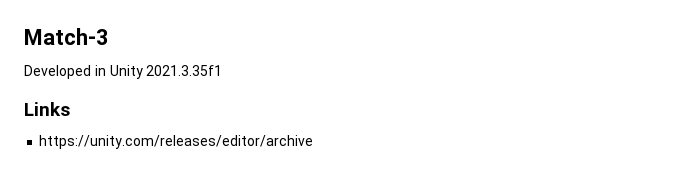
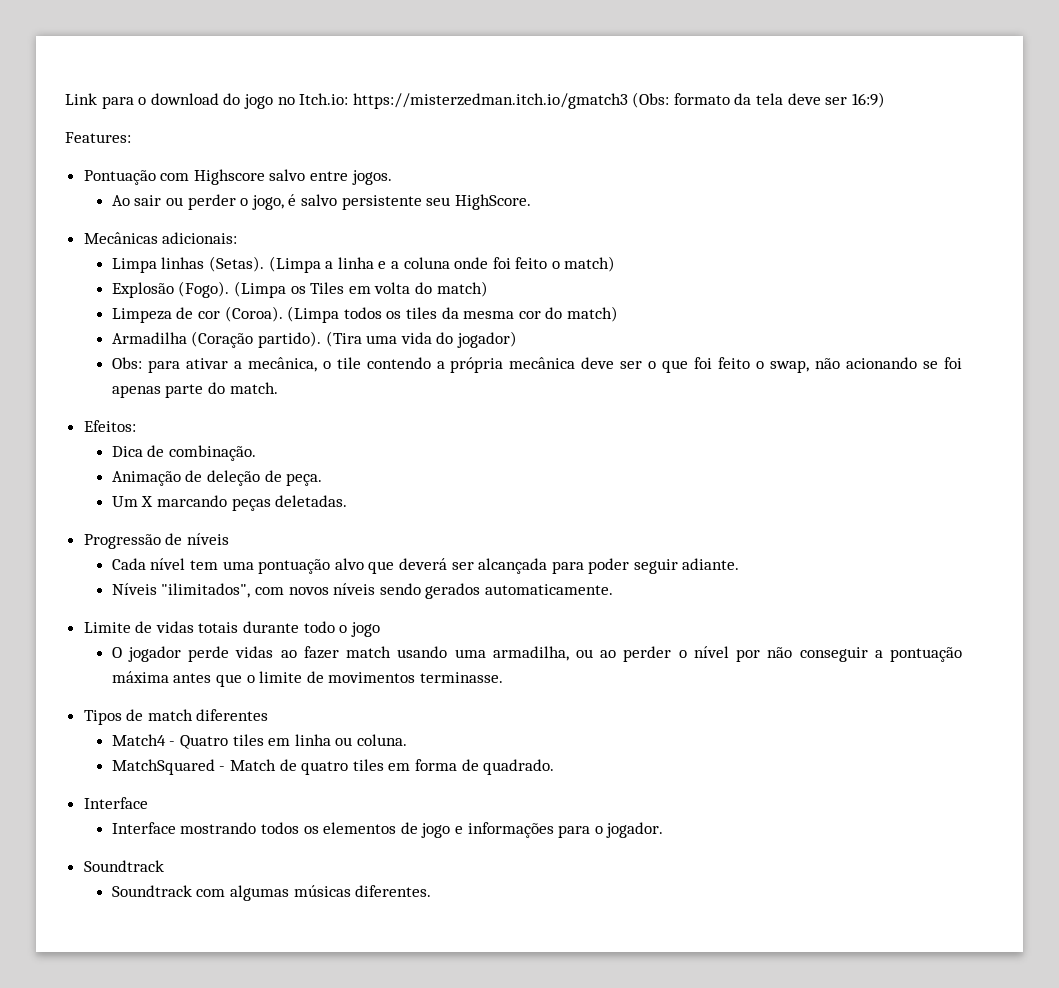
[24,28,109,45] [24,65,223,79] [24,102,70,116] [39,135,314,149] Match-3 // Developed in Unity 2021.3.35f1 // Links // https://unity.com/releases/editor/archive -> [65,92,885,109] [65,132,131,143] [83,169,392,185] [111,194,531,210] [83,232,238,244] [111,256,616,273] [111,281,488,298] [111,306,618,323] [111,331,517,348] [111,357,962,373] [111,382,278,398] [83,420,136,432] [111,445,256,461] [111,470,323,486] [111,495,348,511] [83,533,229,549] [111,558,740,574] [111,583,613,599] [83,621,380,637] [111,646,962,662] [111,671,503,687] [83,709,269,725] [111,734,407,749] [111,759,555,775] [83,797,148,809] [111,822,664,838] [83,860,164,872] [111,885,432,901] Link para o download do jogo no Itch.io: https://misterzedman.itch.io/gmatch3 (Obs: formato da tela deve ser 16:9) // Features: // Pontuação com Highscore salvo entre jogos. // Ao sair ou perder o jogo, é salvo persistente seu HighScore. // Mecânicas adicionais: // Limpa linhas (Setas). (Limpa a linha e a coluna onde foi feito o match) // Explosão (Fogo). (Limpa os Tiles em volta do match) // Limpeza de cor (Coroa). (Limpa todos os tiles da mesma cor do match) // Armadilha (Coração partido). (Tira uma vida do jogador) // Obs: para ativar a mecânica, o tile contendo a própria mecânica deve ser o que foi feito o swap, não acionando se foi apenas parte do match. // Efeitos: // Dica de combinação. // Animação de deleção de peça. // Um X marcando peças deletadas. // Progressão de níveis // Cada nível tem uma pontuação alvo que deverá ser alcançada para poder seguir adiante. // Níveis "ilimitados", com novos níveis sendo gerados automaticamente. // Limite de vidas totais durante todo o jogo // O jogador perde vidas ao fazer match usando uma armadilha, ou ao perder o nível por não conseguir a pontuação máxima antes que o limite de movimentos terminasse. // Tipos de match diferentes // Match4 - Quatro tiles em linha ou coluna. // MatchSquared - Match de quatro tiles em forma de quadrado. // Interface // Interface mostrando todos os elementos de jogo e informações para o jogador. // Soundtrack // Soundtrack com algumas músicas diferentes.

